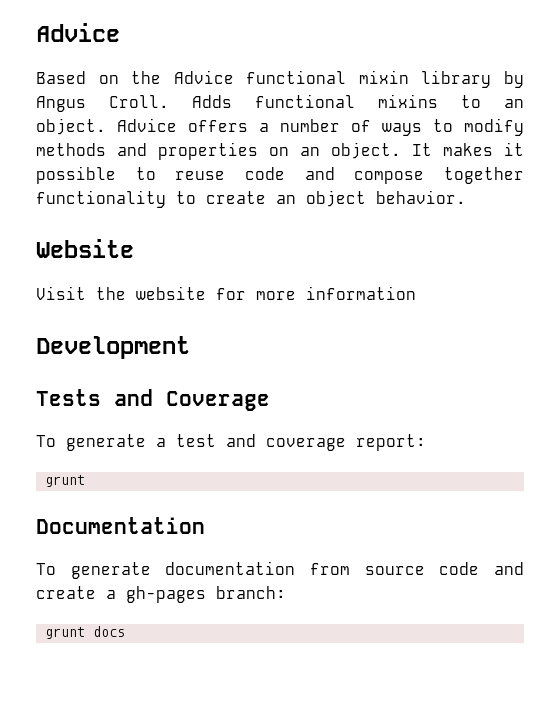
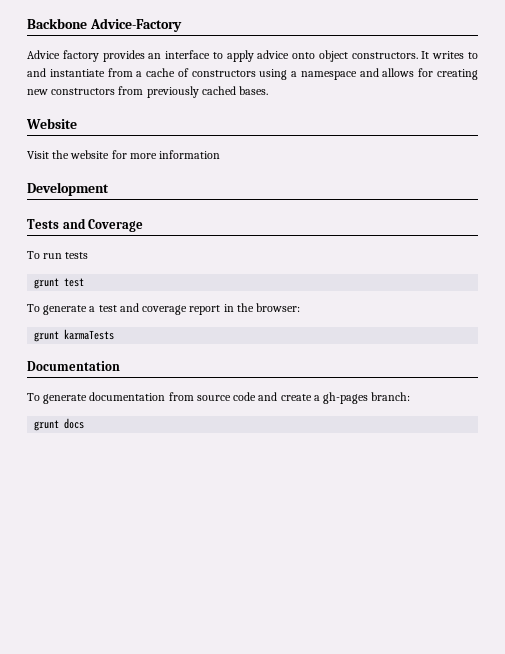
[36,23,120,42] [36,70,524,88] [36,94,524,112] [36,118,524,136] [36,142,524,160] [36,166,524,184] [36,190,466,208] Advice // Based on the Advice functional mixin library by Angus Croll. Adds functional mixins to an object. Advice offers a number of ways to modify methods and properties on an object. It makes it possible to reuse code and compose together functionality to create an object behavior. -> [27,18,182,32] [27,50,479,62] [27,68,479,80] [27,86,269,98] Backbone Advice-Factory // Advice factory provides an interface to apply advice onto object constructors. It writes to and instantiate from a cache of constructors using a namespace and allows for creating new constructors from previously cached bases.
(270, 401) none -> [27,251,89,259] [34,278,85,289] // To run tests // grunt test
[356,434,426,451] [45,475,86,487] report: // grunt -> [189,303,301,315] [34,329,115,342] report in the browser: // grunt karmaTests

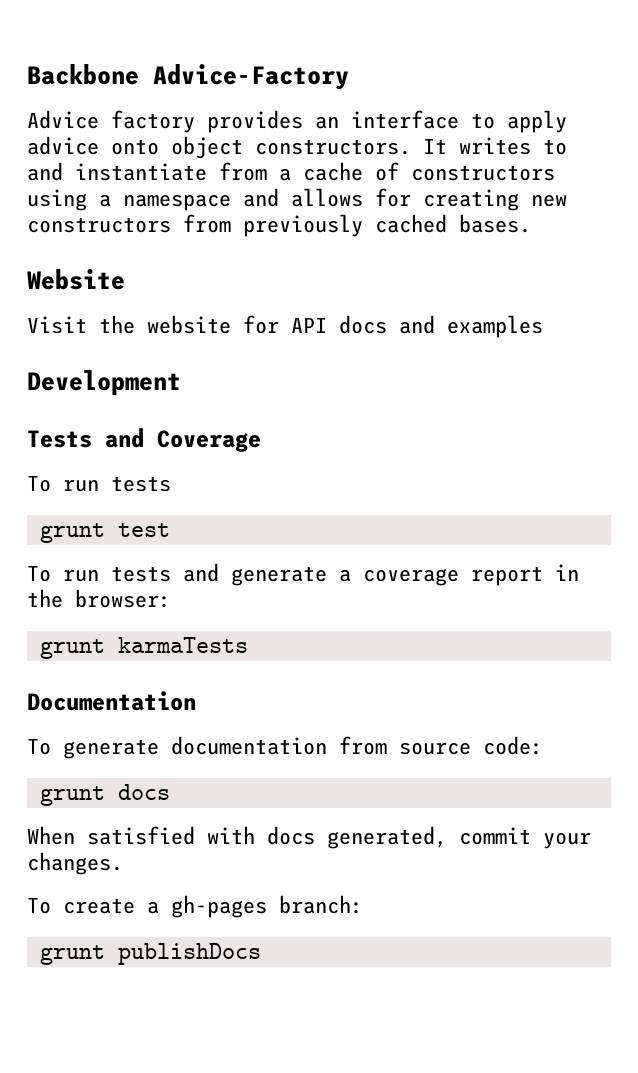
[129,150,221,159] more information -> [291,315,543,338] API docs and examples
[43,303,139,315] generate a test and -> [63,563,351,586] run tests and generate a
[233,392,278,401] code and -> [483,736,543,755] [39,784,170,806] [27,826,591,849] [27,852,123,875] [27,897,51,914] code: // grunt docs // When satisfied with docs generated, commit your changes. // To
[64,418,85,429] docs -> [117,943,261,965] publishDocs

